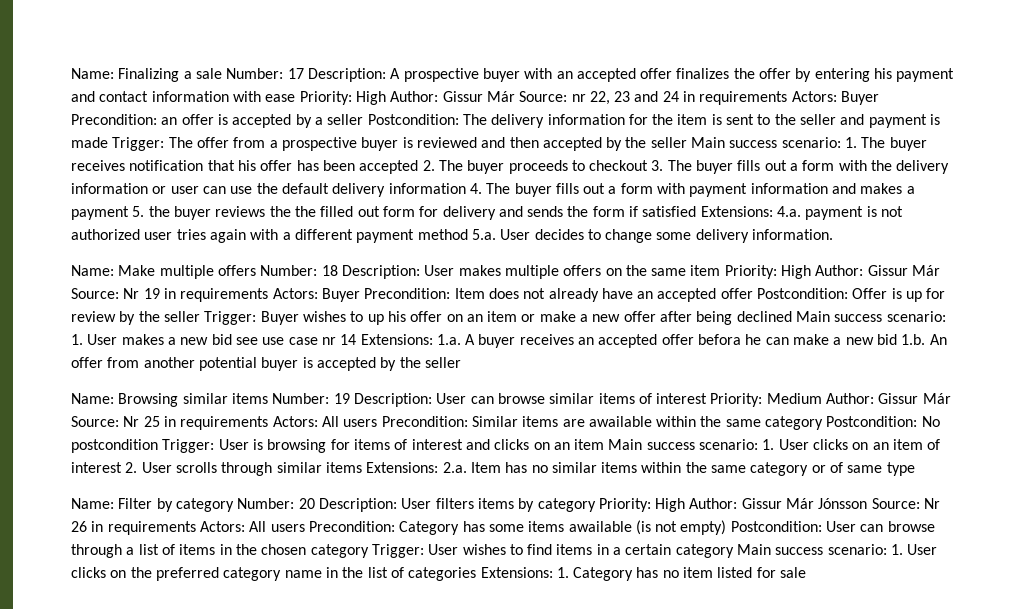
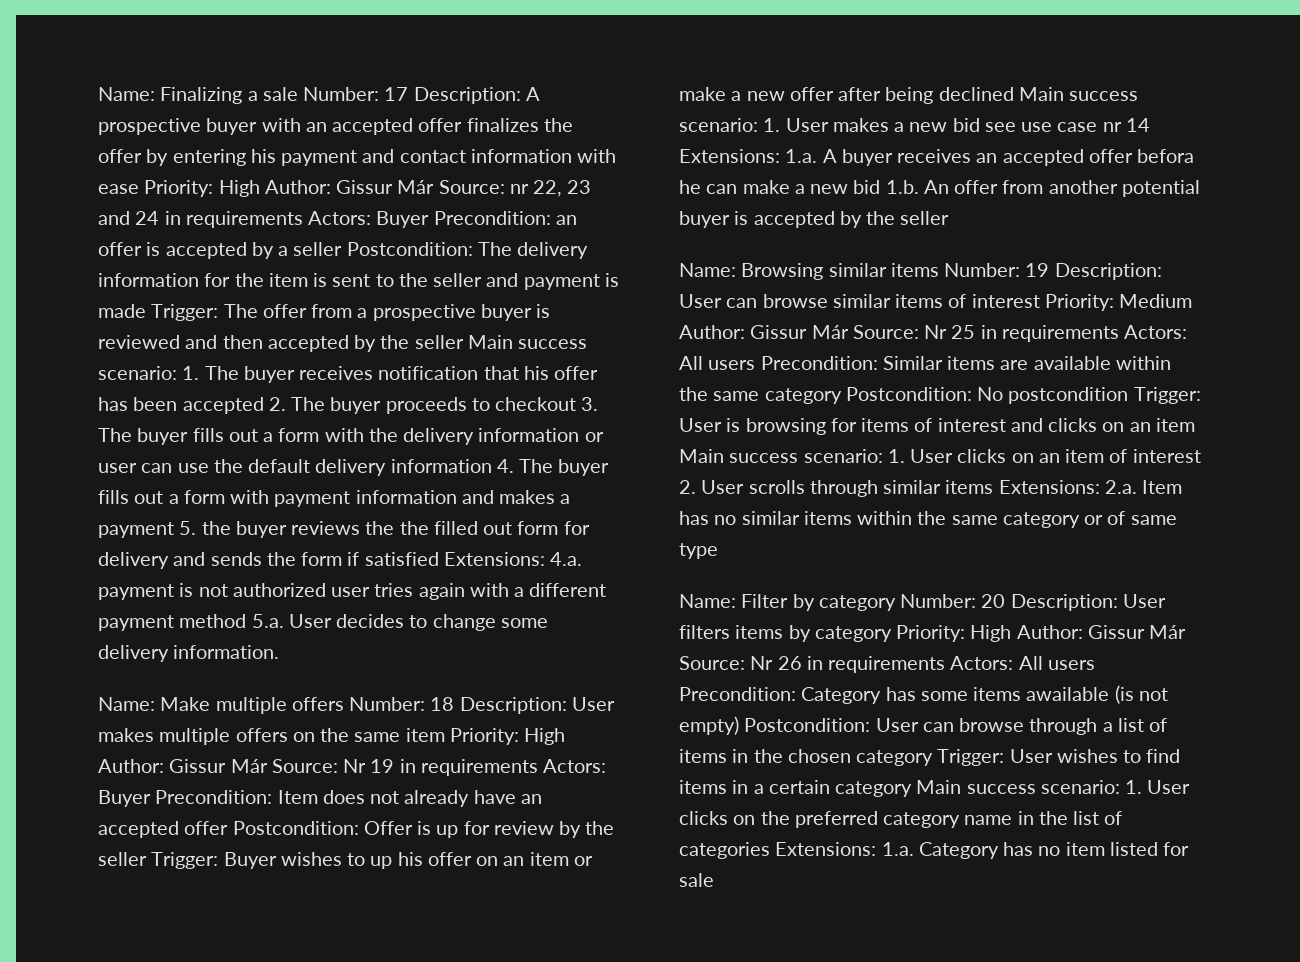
[588,416,652,427] awailable -> [1033,356,1111,370] available
[818,498,868,509] Jónsson -> (1187, 632) none
[556,567,569,578] 1. -> [881,842,914,856] 1.a.

